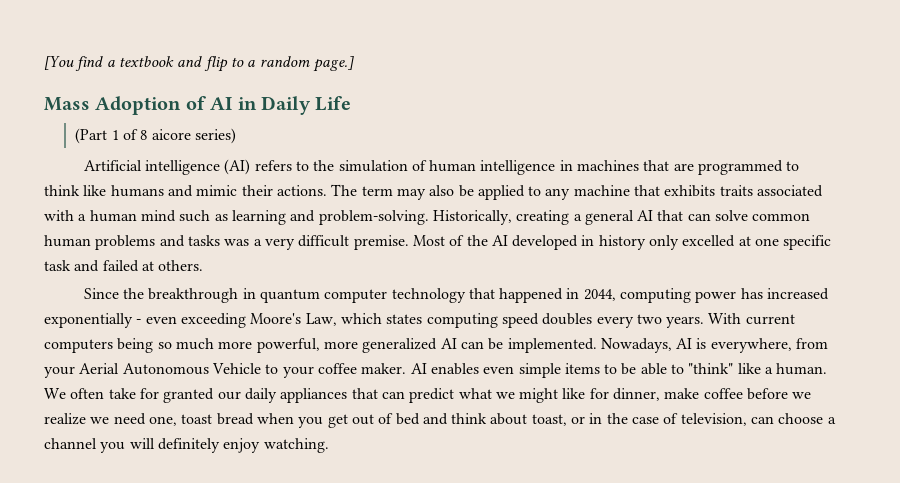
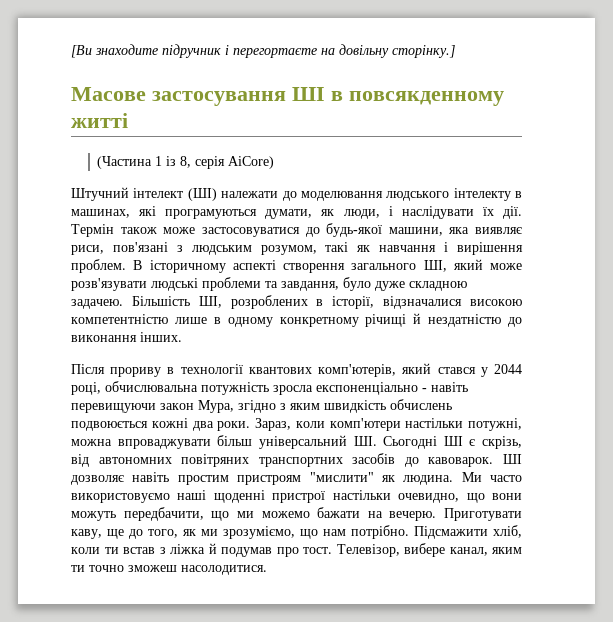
[44,56,354,72] [44,96,352,115] [75,128,236,144] [83,159,800,175] [44,184,824,200] [44,210,811,225] [44,235,832,250] [44,260,204,272] [83,288,830,303] [44,313,795,328] [44,338,829,353] [44,363,828,378] [44,388,812,403] [44,413,836,428] [44,438,329,453] [You find a textbook and flip to a random page.] // Mass Adoption of AI in Daily Life // (Part 1 of 8 aicore series) // Artificial intelligence (AI) refers to the simulation of human intelligence in machines that are programmed to think like humans and mimic their actions. The term may also be applied to any machine that exhibits traits associated with a human mind such as learning and problem-solving. Historically, creating a general AI that can solve common human problems and tasks was a very difficult premise. Most of the AI developed in history only excelled at one specific task and failed at others. // Since the breakthrough in quantum computer technology that happened in 2044, computing power has increased exponentially - even exceeding Moore's Law, which states computing speed doubles every two years. With current computers being so much more powerful, more generalized AI can be implemented. Nowadays, AI is everywhere, from your Aerial Autonomous Vehicle to your coffee maker. AI enables even simple items to be able to "think" like a human. We often take for granted our daily appliances that can predict what we might like for dinner, make coffee before we realize we need one, toast bread when you get out of bed and think about toast, or in the case of television, can choose a channel you will definitely enjoy watching. -> [71,44,455,58] [71,87,504,106] [71,113,128,128] [97,156,275,169] [71,187,522,201] [71,206,522,219] [71,223,522,237] [71,242,524,255] [71,259,522,273] [71,277,467,291] [71,295,522,309] [71,313,522,327] [71,332,182,342] [71,363,522,377] [71,381,468,395] [71,399,452,413] [71,418,522,431] [71,435,522,449] [71,453,522,467] [71,472,522,485] [71,490,522,503] [71,507,522,521] [71,525,522,539] [71,543,522,557] [71,565,267,575] [Ви знаходите підручник і перегортаєте на довільну сторінку.] // Масове застосування ШІ в повсякденному житті // (Частина 1 із 8, серія AiCore) // Штучний інтелект (ШІ) належати до моделювання людського інтелекту в машинах, які програмуються думати, як люди, і наслідувати їх дії. Термін також може застосовуватися до будь-якої машини, яка виявляє риси, пов'язані з людським розумом, такі як навчання і вирішення проблем. В історичному аспекті створення загального ШІ, який може розв'язувати людські проблеми та завдання, було дуже складною задачею. Більшість ШІ, розроблених в історії, відзначалися високою компетентністю лише в одному конкретному річищі й нездатністю до виконання інших. // Після прориву в технології квантових комп'ютерів, який стався у 2044 році, обчислювальна потужність зросла експоненціально - навіть перевищуючи закон Мура, згідно з яким швидкість обчислень подвоюється кожні два роки. Зараз, коли комп'ютери настільки потужні, можна впроваджувати більш універсальний ШІ. Сьогодні ШІ є скрізь, від автономних повітряних транспортних засобів до кавоварок. ШІ дозволяє навіть простим пристроям "мислити" як людина. Ми часто використовуємо наші щоденні пристрої настільки очевидно, що вони можуть передбачити, що ми можемо бажати на вечерю. Приготувати каву, ще до того, як ми зрозуміємо, що нам потрібно. Підсмажити хліб, коли ти встав з ліжка й подумав про тост. Телевізор, вибере канал, яким ти точно зможеш насолодитися.

